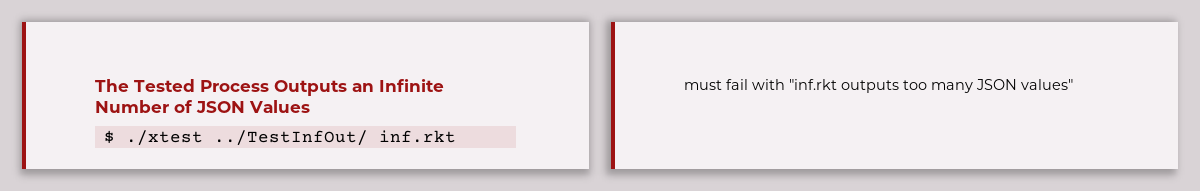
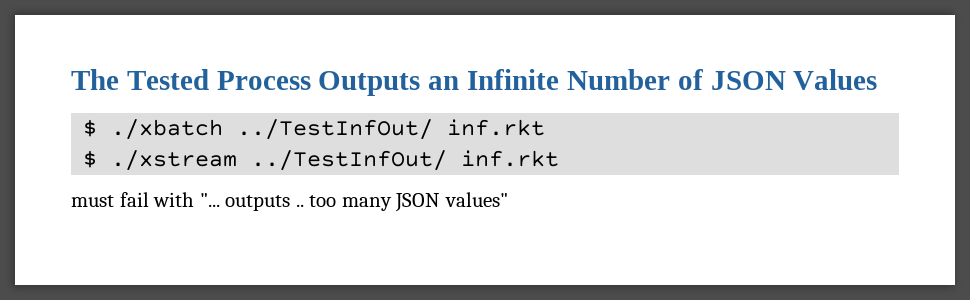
[125,130,203,146] ./xtest -> [111,119,546,140] [83,150,238,171] ./xbatch ../TestInfOut/ inf.rkt // $ ./xstream
[789,79,899,93] "inf.rkt outputs -> [199,193,304,211] "... outputs ..

